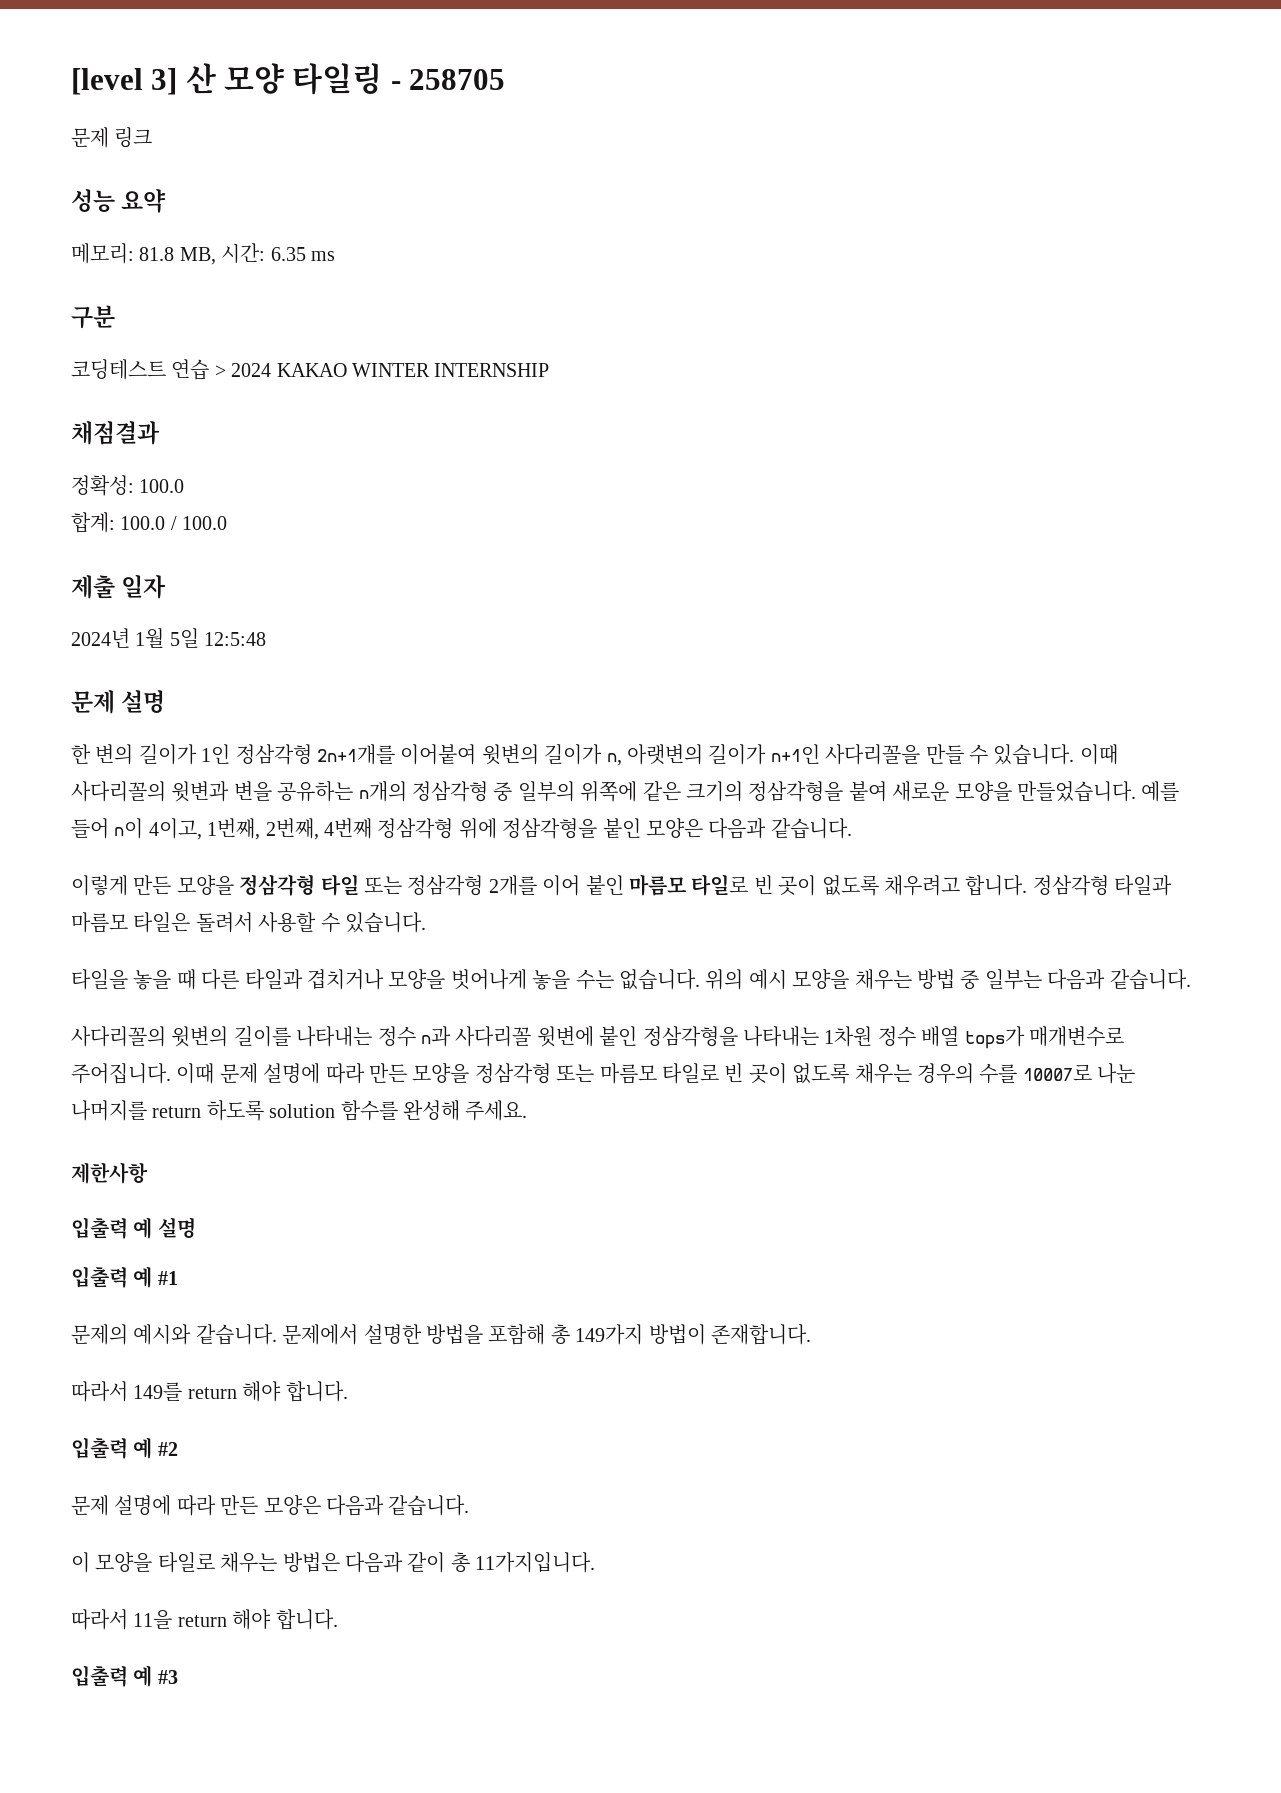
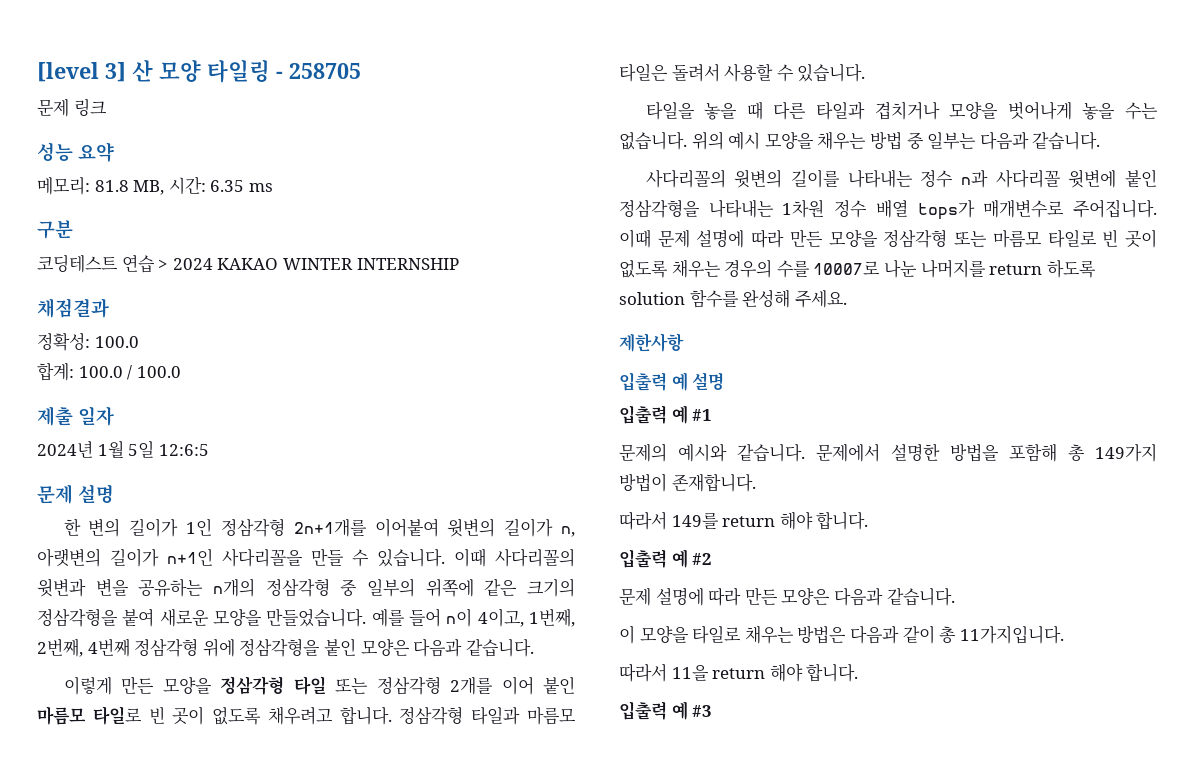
[204,632,267,646] 12:5:48 -> [158,444,209,456] 12:6:5

